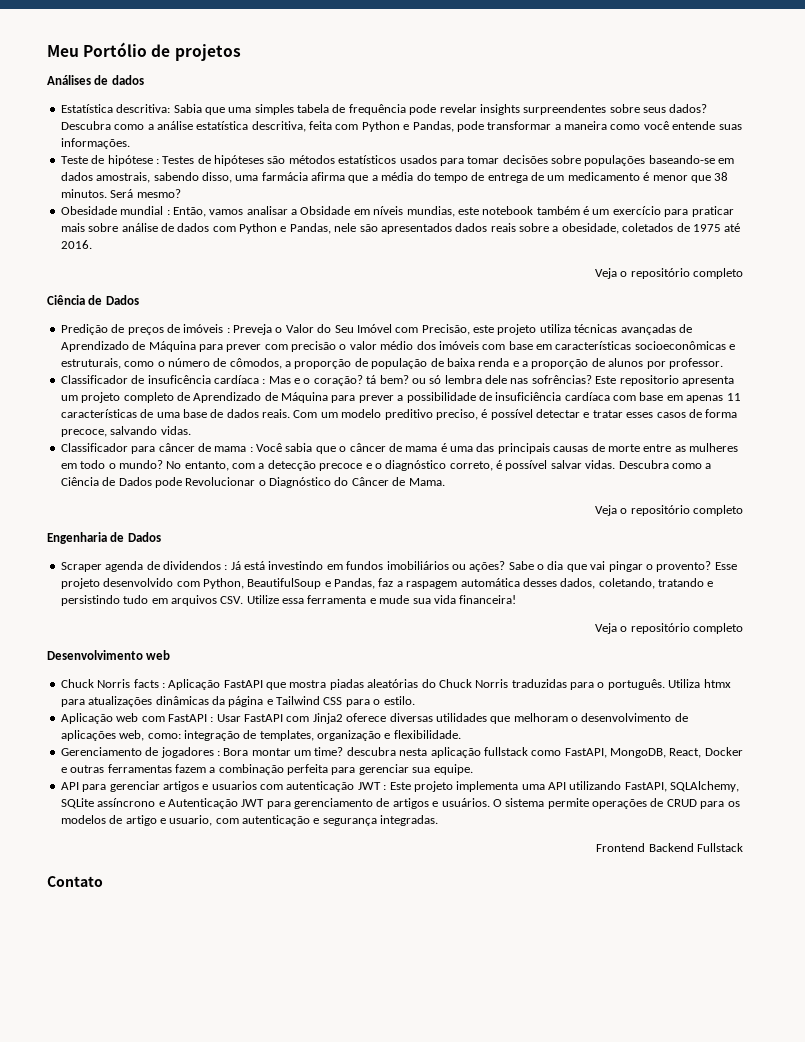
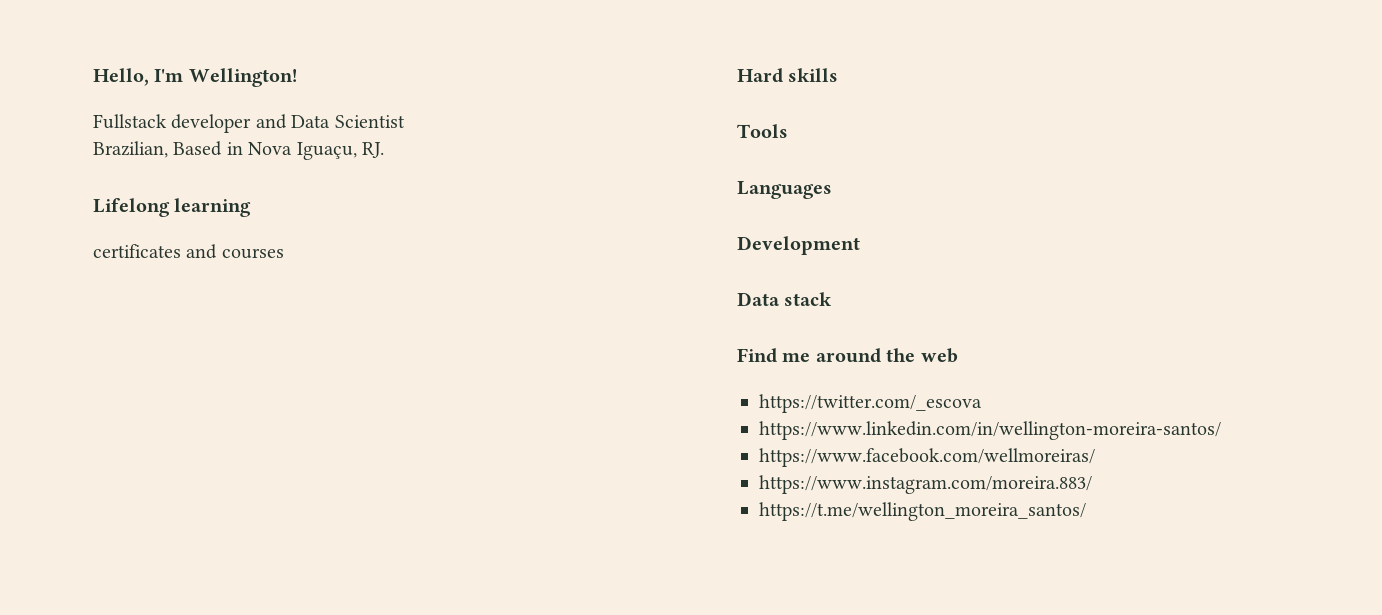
[47,42,241,61] [47,75,144,85] [60,104,708,115] [60,121,742,132] [60,138,130,149] [60,155,735,166] [60,172,729,183] [60,189,181,198] [60,206,734,217] [60,223,741,234] [60,240,92,249] [594,268,743,279] [47,295,139,305] [60,324,692,335] [60,341,736,352] [60,358,723,369] [60,375,734,386] [60,392,741,403] [60,409,738,420] [60,426,191,437] [60,443,738,454] [60,460,712,471] [60,477,445,488] [594,505,743,516] [47,532,161,544] [60,561,737,572] [60,578,714,589] [60,595,517,606] [594,623,743,634] [47,650,171,660] [60,679,731,690] [60,696,415,707] [60,713,688,724] [60,730,461,741] [60,747,743,758] [60,764,473,775] [60,781,740,792] [60,798,740,809] [60,815,439,826] [596,843,743,852] [47,876,103,887] Meu Portólio de projetos // Análises de dados // Estatística descritiva: Sabia que uma simples tabela de frequência pode revelar insights surpreendentes sobre seus dados? Descubra como a análise estatística descritiva, feita com Python e Pandas, pode transformar a maneira como você entende suas informações. // Teste de hipótese : Testes de hipóteses são métodos estatísticos usados para tomar decisões sobre populações baseando-se em dados amostrais, sabendo disso, uma farmácia afirma que a média do tempo de entrega de um medicamento é menor que 38 minutos. Será mesmo? // Obesidade mundial : Então, vamos analisar a Obsidade em níveis mundias, este notebook também é um exercício para praticar mais sobre análise de dados com Python e Pandas, nele são apresentados dados reais sobre a obesidade, coletados de 1975 até 2016. // Veja o repositório completo // Ciência de Dados // Predição de preços de imóveis : Preveja o Valor do Seu Imóvel com Precisão, este projeto utiliza técnicas avançadas de Aprendizado de Máquina para prever com precisão o valor médio dos imóveis com base em características socioeconômicas e estruturais, como o número de cômodos, a proporção de população de baixa renda e a proporção de alunos por professor. // Classificador de insuficência cardíaca : Mas e o coração? tá bem? ou só lembra dele nas sofrências? Este repositorio apresenta um projeto completo de Aprendizado de Máquina para prever a possibilidade de insuficiência cardíaca com base em apenas 11 características de uma base de dados reais. Com um modelo preditivo preciso, é possível detectar e tratar esses casos de forma precoce, salvando vidas. // Classificador para câncer de mama : Você sabia que o câncer de mama é uma das principais causas de morte entre as mulheres em todo o mundo? No entanto, com a detecção precoce e o diagnóstico correto, é possível salvar vidas. Descubra como a Ciência de Dados pode Revolucionar o Diagnóstico do Câncer de Mama. // Veja o repositório completo // Engenharia de Dados // Scraper agenda de dividendos : Já está investindo em fundos imobiliários ou ações? Sabe o dia que vai pingar o provento? Esse projeto desenvolvido com Python, BeautifulSoup e Pandas, faz a raspagem automática desses dados, coletando, tratando e persistindo tudo em arquivos CSV. Utilize essa ferramenta e mude sua vida financeira! // Veja o repositório completo // Desenvolvimento web // Chuck Norris facts : Aplicação FastAPI que mostra piadas aleatórias do Chuck Norris traduzidas para o português. Utiliza htmx para atualizações dinâmicas da página e Tailwind CSS para o estilo. // Aplicação web com FastAPI : Usar FastAPI com Jinja2 oferece diversas utilidades que melhoram o desenvolvimento de aplicações web, como: integração de templates, organização e flexibilidade. // Gerenciamento de jogadores : Bora montar um time? descubra nesta aplicação fullstack como FastAPI, MongoDB, React, Docker e outras ferramentas fazem a combinação perfeita para gerenciar sua equipe. // API para gerenciar artigos e usuarios com autenticação JWT : Este projeto implementa uma API utilizando FastAPI, SQLAlchemy, SQLite assíncrono e Autenticação JWT para gerenciamento de artigos e usuários. O sistema permite operações de CRUD para os modelos de artigo e usuario, com autenticação e segurança integradas. // Frontend Backend Fullstack // Contato -> [93,68,297,87] [93,114,405,133] [93,141,384,160] [93,198,252,217] [93,244,284,259] [737,68,839,83] [737,124,788,138] [737,181,832,199] [737,236,860,255] [737,292,833,306] [737,348,958,363] [759,394,982,413] [759,421,1221,440] [759,448,1095,467] [759,475,1092,494] [759,502,1086,521] Hello, I'm Wellington! // Fullstack developer and Data Scientist // Brazilian, Based in Nova Iguaçu, RJ. // Lifelong learning // certificates and courses // Hard skills // Tools // Languages // Development // Data stack // Find me around the web // https://twitter.com/_escova // https://www.linkedin.com/in/wellington-moreira-santos/ // https://www.facebook.com/wellmoreiras/ // https://www.instagram.com/moreira.883/ // https://t.me/wellington_moreira_santos/

